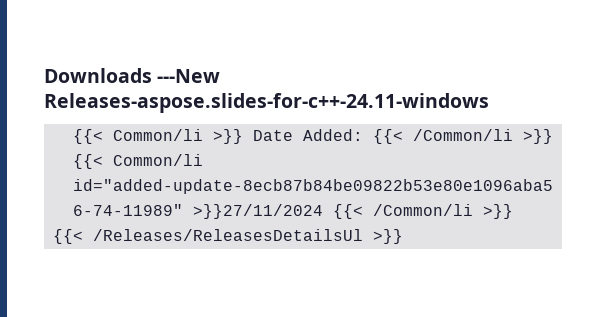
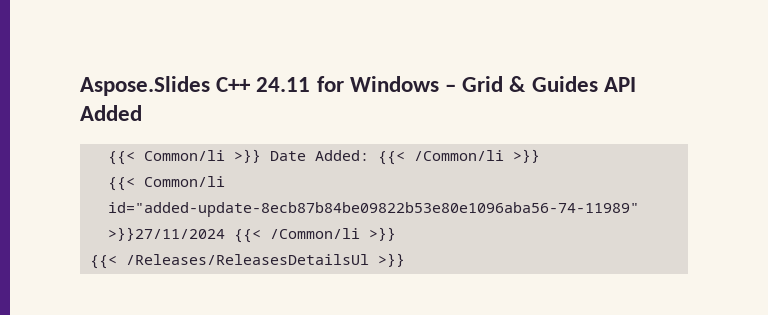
[44,68,221,83] [44,93,489,113] Downloads ---New Releases-aspose.slides-for-c++-24.11-windows -> [80,76,636,96] [80,105,142,121] Aspose.Slides C++ 24.11 for Windows – Grid & Guides API Added

